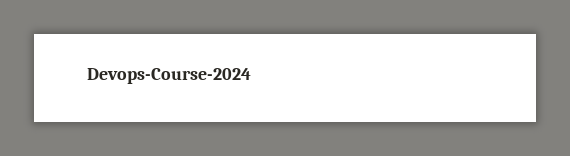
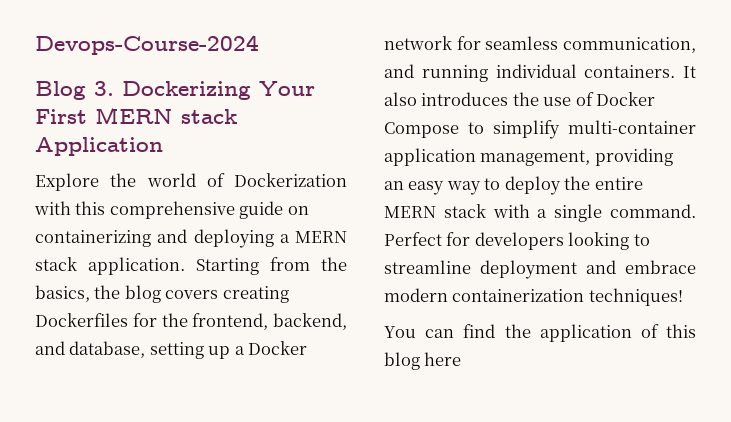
(251, 76) none -> [35,81,315,100] [35,107,238,124] [35,137,163,156] [35,173,347,191] [34,201,309,219] [35,229,347,248] [35,257,347,275] [35,285,289,303] [35,313,347,330] [35,341,308,359] [384,36,696,53] [384,64,696,82] [384,92,656,106] [384,120,696,139] [384,148,673,166] [384,176,643,195] [384,204,696,222] [384,232,650,250] [384,260,696,279] [384,288,683,306] [384,324,696,342] [384,352,462,370] // Blog 3. Dockerizing Your First MERN stack Application // Explore the world of Dockerization with this comprehensive guide on containerizing and deploying a MERN stack application. Starting from the basics, the blog covers creating Dockerfiles for the frontend, backend, and database, setting up a Docker network for seamless communication, and running individual containers. It also introduces the use of Docker Compose to simplify multi-container application management, providing an easy way to deploy the entire MERN stack with a single command. Perfect for developers looking to streamline deployment and embrace modern containerization techniques! // You can find the application of this blog here

